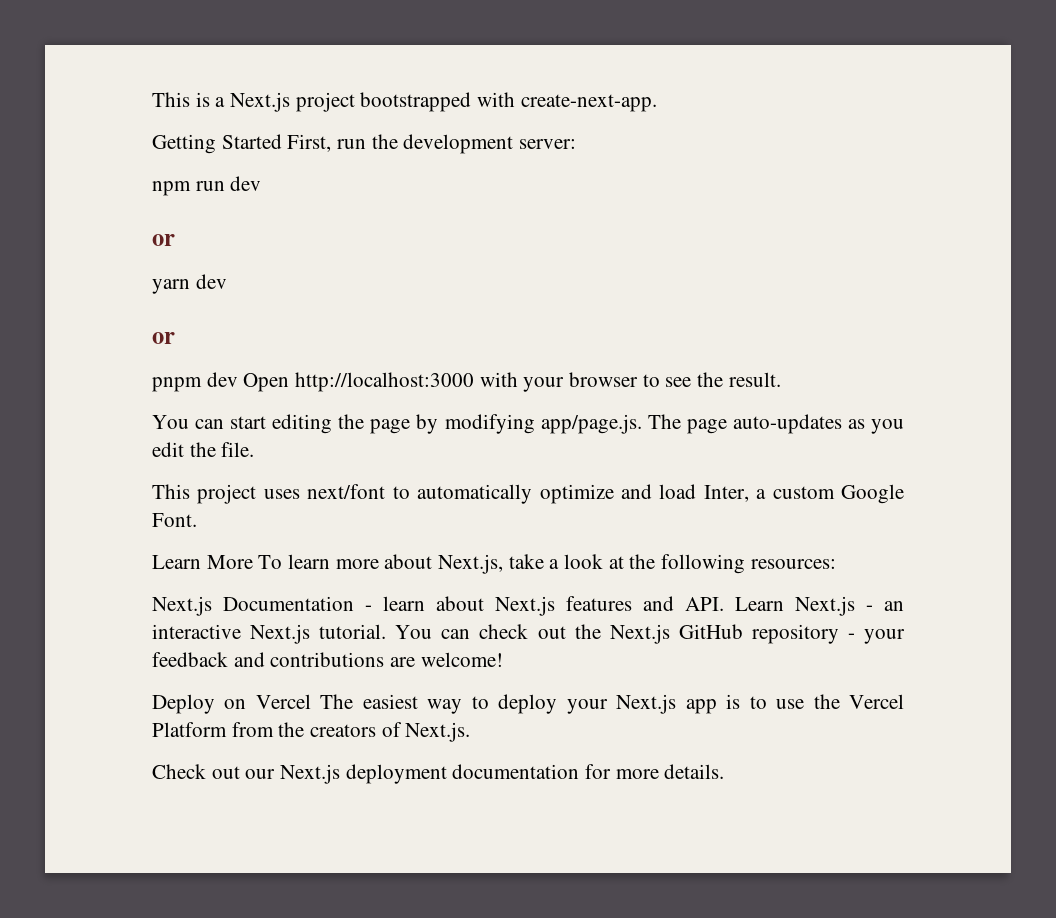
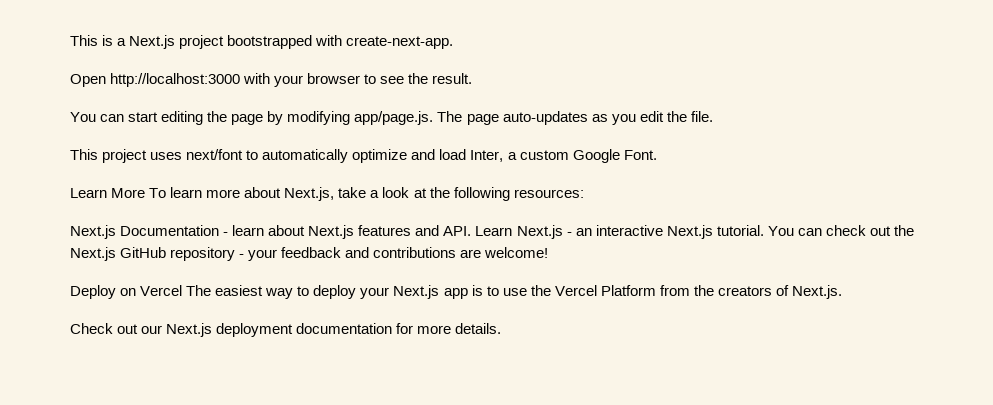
[152,134,577,154] [152,176,262,196] [152,234,175,246] [152,274,227,294] [152,332,175,344] [152,372,238,392] Getting Started First, run the development server: // npm run dev // or // yarn dev // or // pnpm dev -> (454, 42) none

